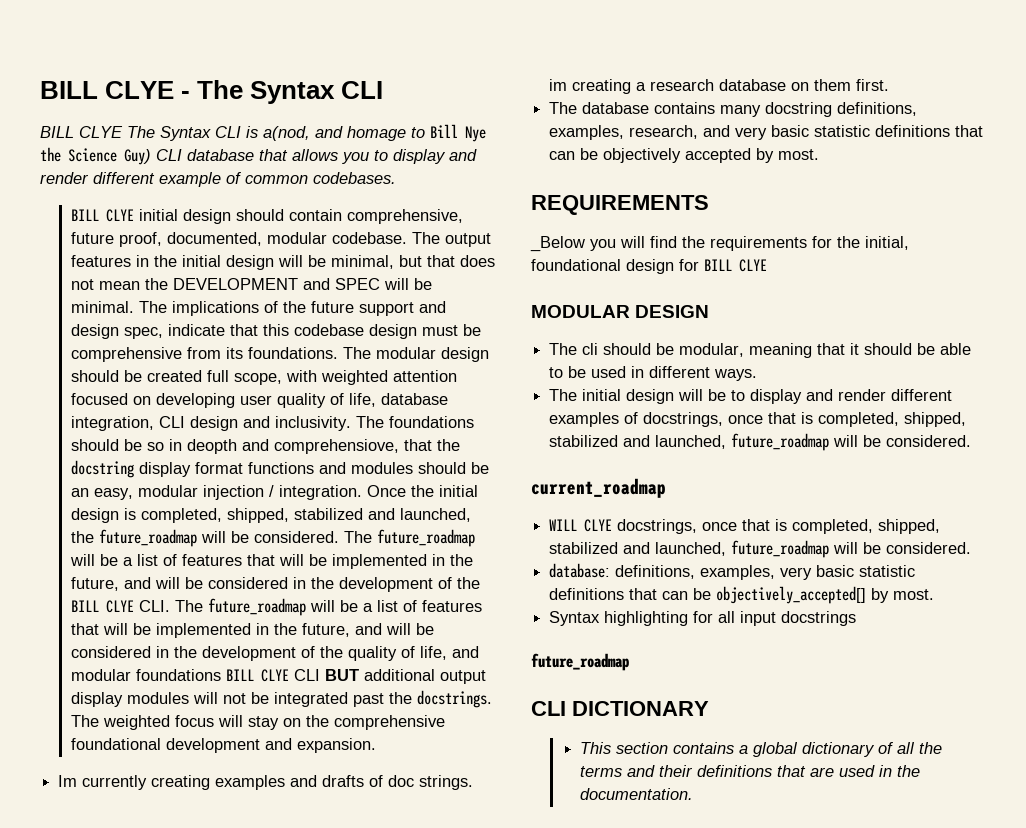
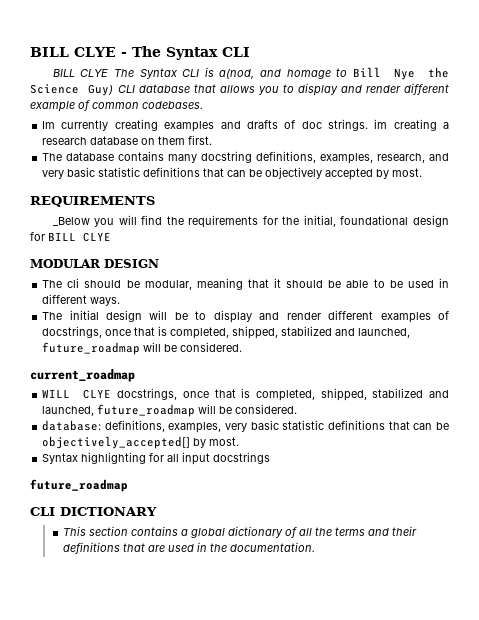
[70,209,463,224] [70,232,491,247] [70,255,495,270] [70,278,432,290] [70,301,446,316] [70,324,481,339] [70,347,489,362] [70,370,457,385] [70,393,448,408] [70,416,474,431] [70,439,460,454] [70,460,489,478] [70,485,478,500] [70,508,471,523] [70,529,475,547] [69,554,473,569] [70,577,480,592] [70,598,482,616] [70,623,434,638] [70,646,479,661] [70,669,486,684] [70,690,492,708] [70,715,445,730] [70,738,376,753] // BILL CLYE initial design should contain comprehensive, future proof, documented, modular codebase. The output features in the initial design will be minimal, but that does not mean the DEVELOPMENT and SPEC will be minimal. The implications of the future support and design spec, indicate that this codebase design must be comprehensive from its foundations. The modular design should be created full scope, with weighted attention focused on developing user quality of life, database integration, CLI design and inclusivity. The foundations should be so in deopth and comprehensiove, that the docstring display format functions and modules should be an easy, modular injection / integration. Once the initial design is completed, shipped, stabilized and launched, the future_roadmap will be considered. The future_roadmap will be a list of features that will be implemented in the future, and will be considered in the development of the BILL CLYE CLI. The future_roadmap will be a list of features that will be implemented in the future, and will be considered in the development of the quality of life, and modular foundations BILL CLYE CLI BUT additional output display modules will not be integrated past the docstrings. The weighted focus will stay on the comprehensive foundational development and expansion. -> (203, 105) none

